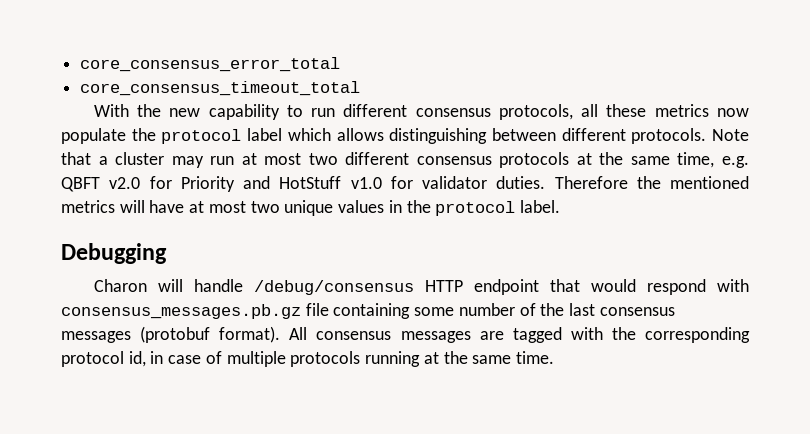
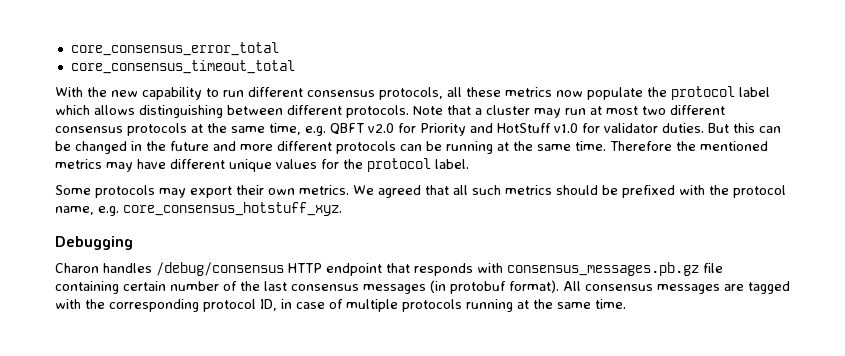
[554,176,749,189] [61,200,280,213] Therefore the mentioned metrics will have at most two -> [708,123,781,133] [55,141,768,154] [55,159,225,172] But this can be changed in the future and more different protocols can be running at the same time. Therefore the mentioned metrics may have different
[388,200,402,213] in -> [321,159,339,169] for
(560, 206) none -> [55,185,786,198] [55,202,342,216] // Some protocols may export their own metrics. We agreed that all such metrics should be prefixed with the protocol name, e.g. core_consensus_hotstuff_xyz.
[157,279,243,292] will handle -> [103,263,152,273] handles
[590,279,706,295] would respond -> [414,263,473,276] responds
[414,307,455,316] some -> [123,281,166,291] certain
[140,326,211,343] (protobuf -> [430,280,506,294] (in protobuf
[128,351,146,367] id, -> [260,299,277,311] ID,

